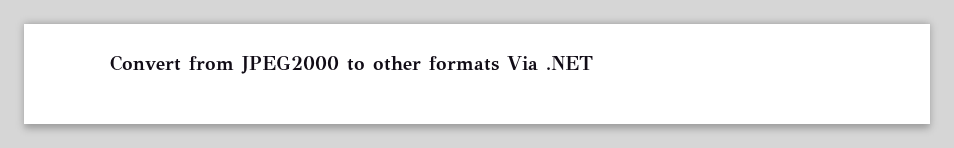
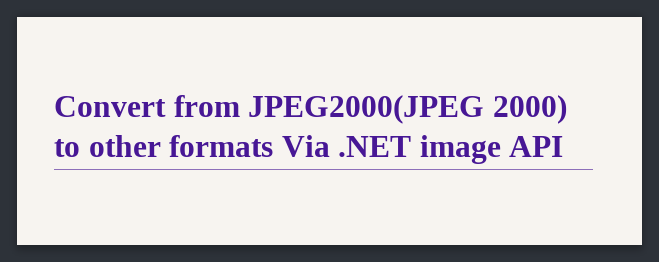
[241,55,339,74] JPEG2000 -> [248,95,567,124] JPEG2000(JPEG 2000)
(593, 63) none -> [419,135,564,164] image API

